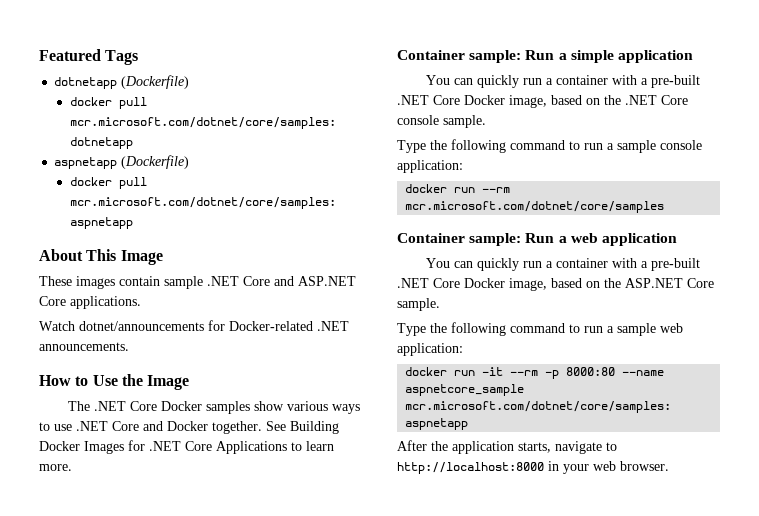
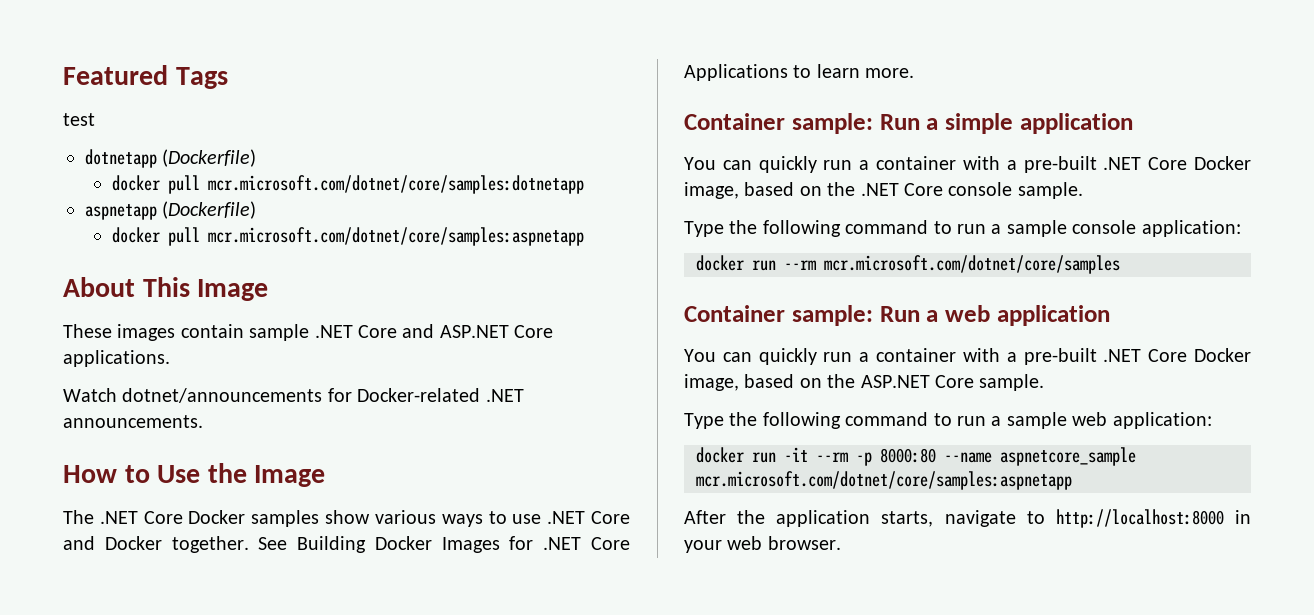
(139, 57) none -> [63,113,95,126] // test

